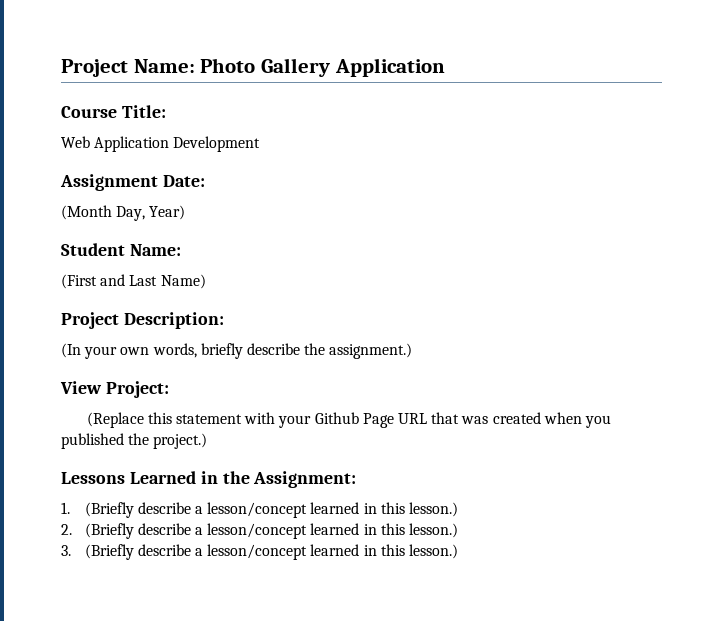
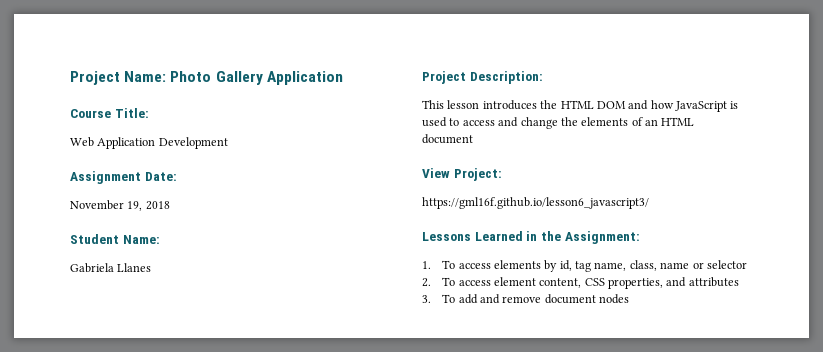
[61,205,186,221] (Month Day, Year) -> [70,200,170,211] November 19, 2018
[61,274,206,289] [61,312,224,329] [61,343,413,359] [60,381,169,398] [86,412,611,428] [61,433,208,449] (First and Last Name) // Project Description: // (In your own words, briefly describe the assignment.) // View Project: // (Replace this statement with your Github Page URL that was created when you published the project.) -> [70,263,152,273] [422,71,543,84] [422,100,739,112] [422,117,695,129] [422,134,473,144] [422,168,502,181] [422,197,649,209] Gabriela Llanes // Project Description: // This lesson introduces the HTML DOM and how JavaScript is used to access and change the elements of an HTML document // View Project: // https://gml16f.github.io/lesson6_javascript3/
[84,502,459,518] [61,523,459,539] [61,544,459,560] (Briefly describe a lesson/concept learned in this lesson.) // 2. (Briefly describe a lesson/concept learned in this lesson.) // 3. (Briefly describe a lesson/concept learned in this lesson.) -> [442,260,747,272] [422,277,739,289] [422,294,630,304] To access elements by id, tag name, class, name or selector // 2. To access element content, CSS properties, and attributes // 3. To add and remove document nodes

